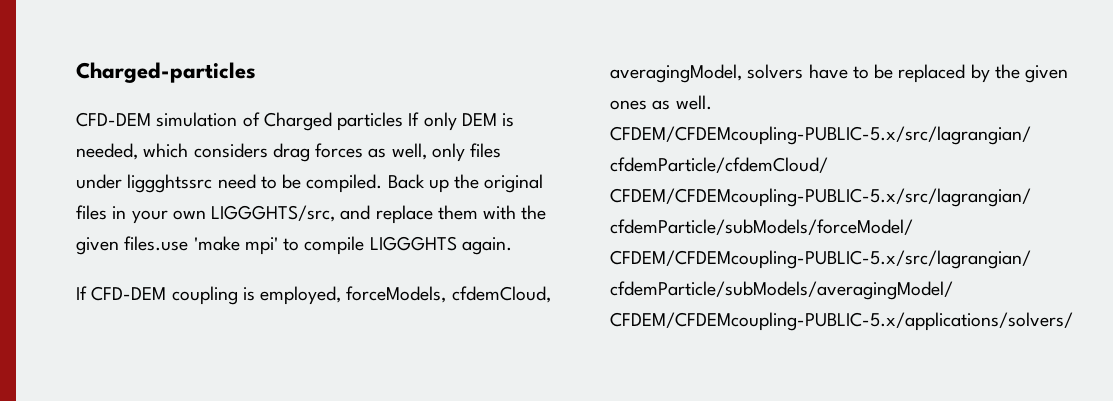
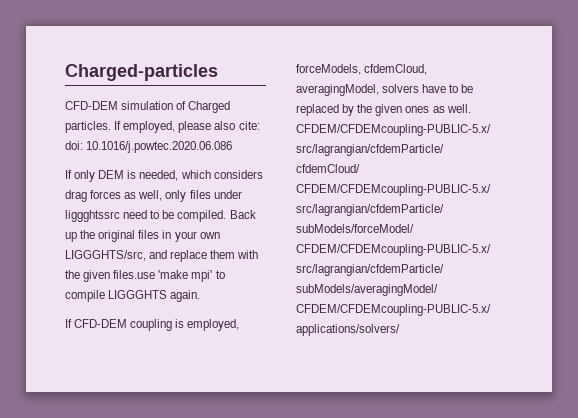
[337,112,404,131] particles -> [65,121,260,133] [65,141,233,153] particles. If employed, please also cite: doi: 10.1016/j.powtec.2020.06.086 //

